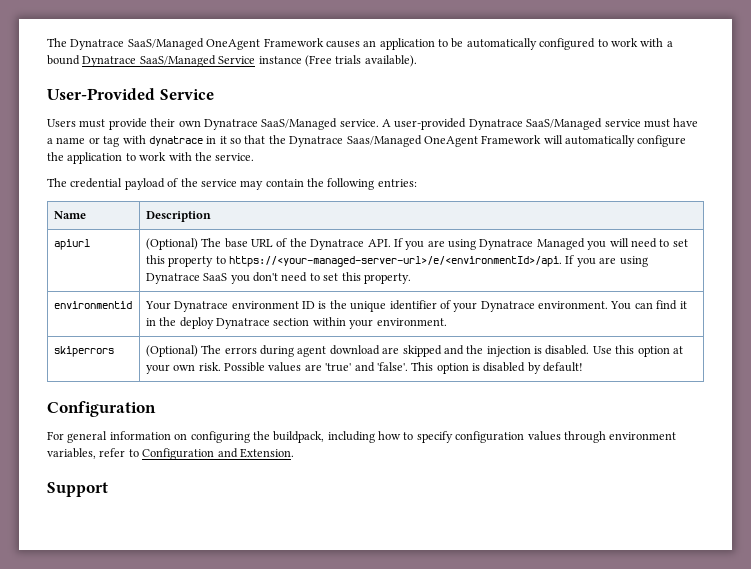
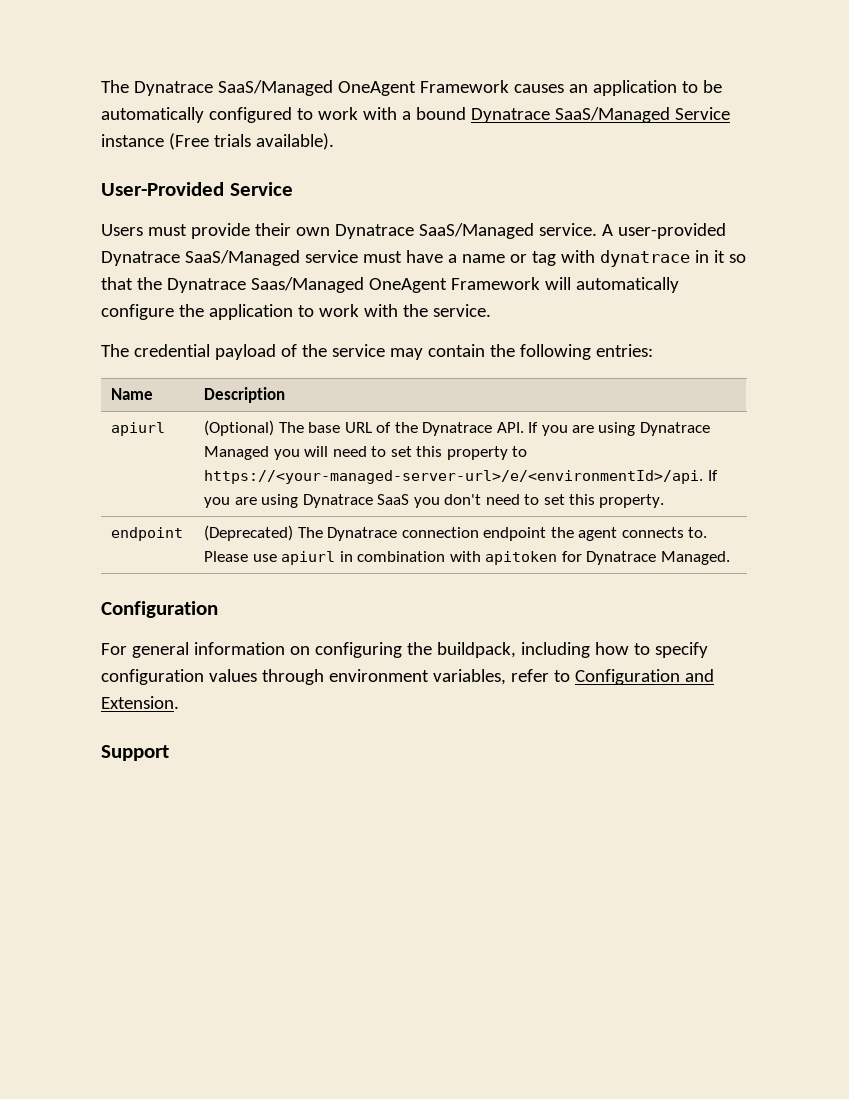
[53,301,132,309] [144,300,687,312] [145,317,447,329] [53,346,114,357] [145,345,683,357] [145,362,584,374] environmentid | Your Dynatrace environment ID is the unique identifier of your Dynatrace environment. You can find it in the deploy Dynatrace section within your environment. // skiperrors | (Optional) The errors during agent download are skipped and the injection is disabled. Use this option at your own risk. Possible values are 'true' and 'false'. This option is disabled by default! -> [111,527,184,541] [204,525,708,541] [204,551,730,565] endpoint | (Deprecated) The Dynatrace connection endpoint the agent connects to. Please use apiurl in combination with apitoken for Dynatrace Managed.

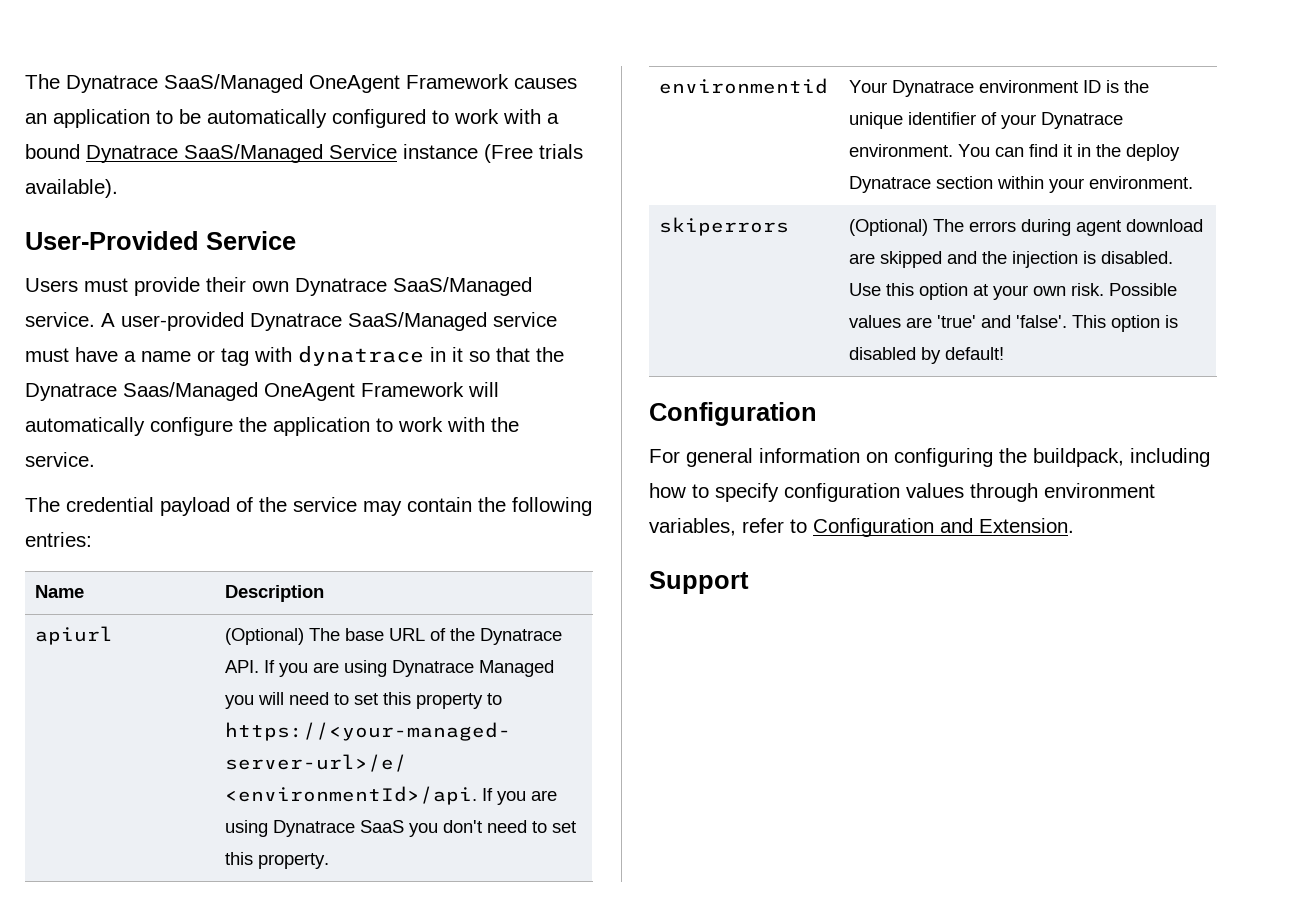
[111,527,184,541] [204,525,708,541] [204,551,730,565] endpoint | (Deprecated) The Dynatrace connection endpoint the agent connects to. Please use apiurl in combination with apitoken for Dynatrace Managed. -> [659,78,829,94] [849,80,1150,97] [849,112,1124,129] [849,144,1181,161] [849,176,1194,193] [659,217,790,236] [849,219,1204,236] [849,251,1174,268] [849,283,1178,300] [849,315,1179,332] [849,347,1005,364] environmentid | Your Dynatrace environment ID is the unique identifier of your Dynatrace environment. You can find it in the deploy Dynatrace section within your environment. // skiperrors | (Optional) The errors during agent download are skipped and the injection is disabled. Use this option at your own risk. Possible values are 'true' and 'false'. This option is disabled by default!

